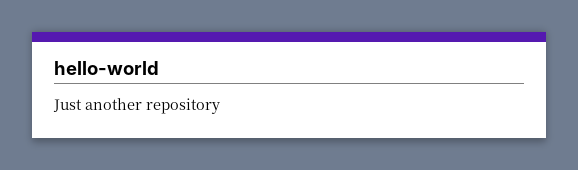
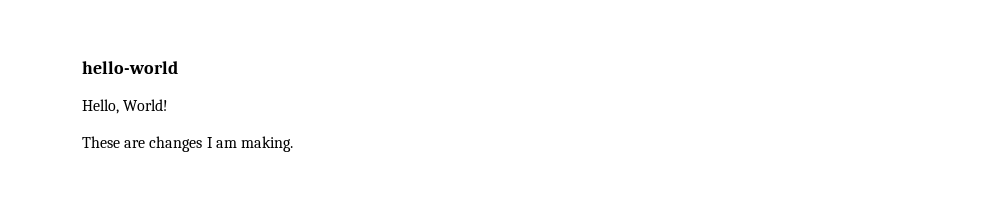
[53,98,220,114] Just another repository -> [82,99,169,114] [82,136,293,152] Hello, World! // These are changes I am making.

